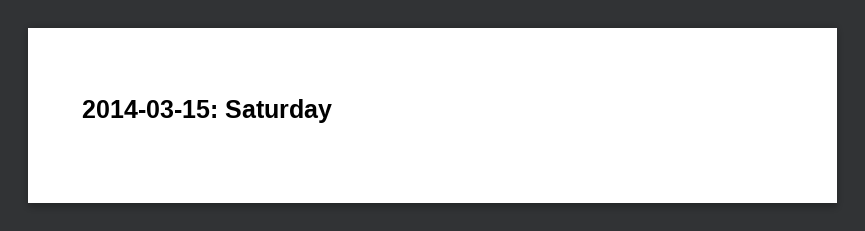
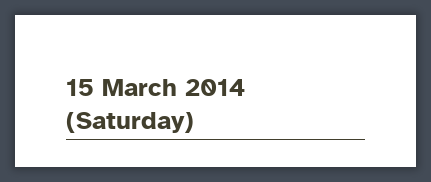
[82,99,332,123] 2014-03-15: Saturday -> [66,79,245,96] [66,112,194,133] 15 March 2014 (Saturday)

